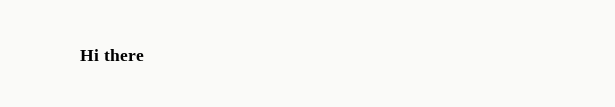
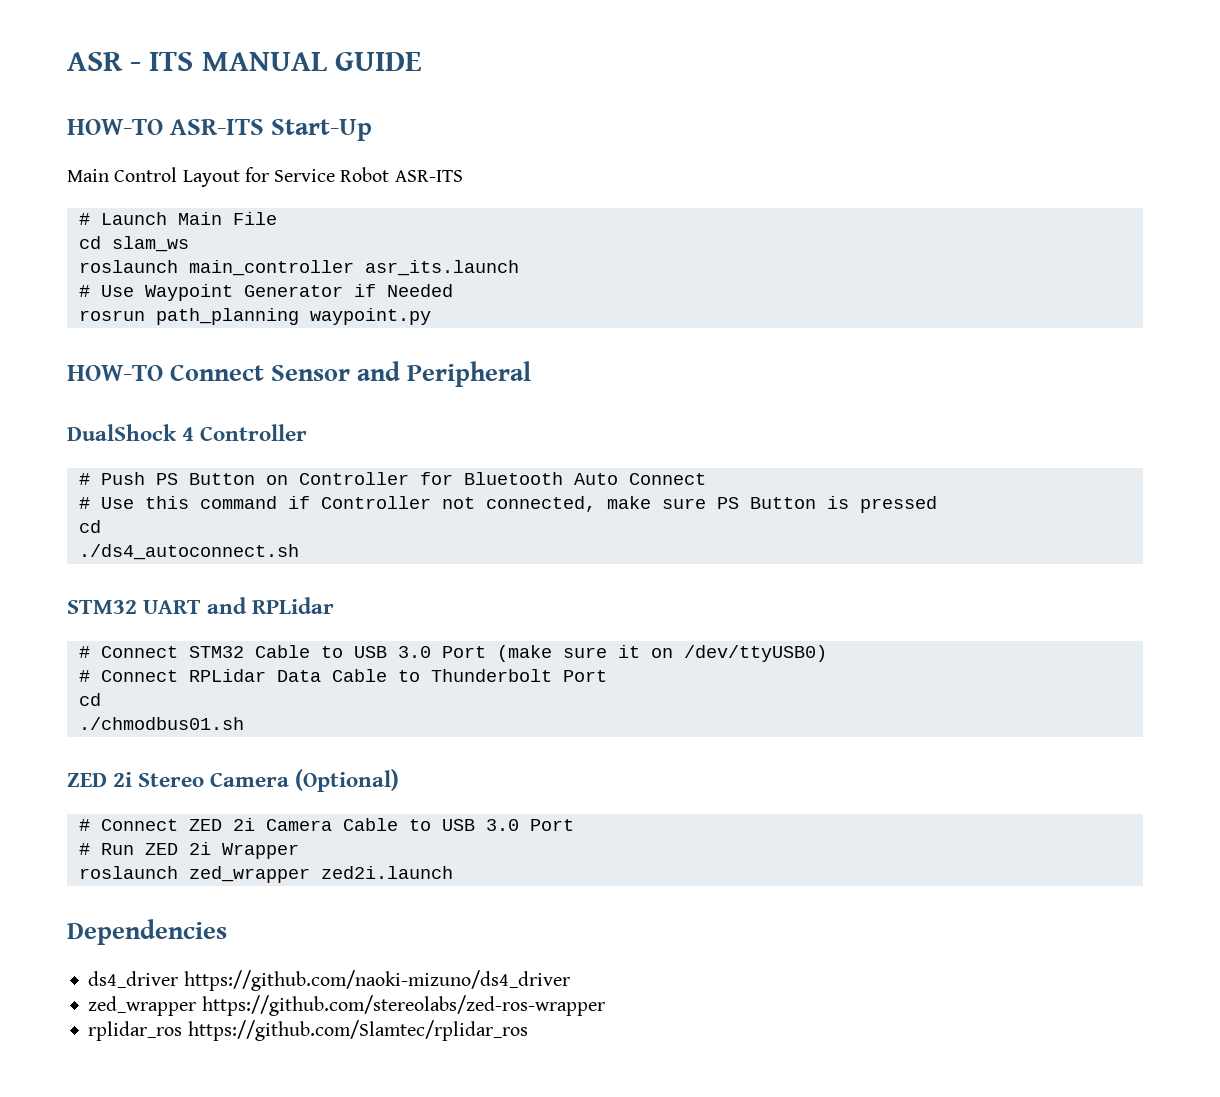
[80,49,144,61] Hi there -> [67,52,422,71] [67,119,373,141] [67,167,463,187] [78,212,277,225] [78,236,189,252] [78,260,519,276] [78,284,453,301] [78,308,431,325] [67,361,532,387] [67,424,308,441] [78,472,706,485] [78,496,937,513] [78,520,101,533] [78,544,299,560] [67,597,335,614] [78,645,827,662] [78,669,607,682] [78,693,101,706] [78,717,244,730] [67,769,400,792] [78,818,574,831] [78,842,299,859] [78,866,453,883] [67,919,227,945] [88,970,570,991] [88,995,605,1016] [88,1020,528,1041] ASR - ITS MANUAL GUIDE // HOW-TO ASR-ITS Start-Up // Main Control Layout for Service Robot ASR-ITS // # Launch Main File // cd slam_ws // roslaunch main_controller asr_its.launch // # Use Waypoint Generator if Needed // rosrun path_planning waypoint.py // HOW-TO Connect Sensor and Peripheral // DualShock 4 Controller // # Push PS Button on Controller for Bluetooth Auto Connect // # Use this command if Controller not connected, make sure PS Button is pressed // cd // ./ds4_autoconnect.sh // STM32 UART and RPLidar // # Connect STM32 Cable to USB 3.0 Port (make sure it on /dev/ttyUSB0) // # Connect RPLidar Data Cable to Thunderbolt Port // cd // ./chmodbus01.sh // ZED 2i Stereo Camera (Optional) // # Connect ZED 2i Camera Cable to USB 3.0 Port // # Run ZED 2i Wrapper // roslaunch zed_wrapper zed2i.launch // Dependencies // ds4_driver https://github.com/naoki-mizuno/ds4_driver // zed_wrapper https://github.com/stereolabs/zed-ros-wrapper // rplidar_ros https://github.com/Slamtec/rplidar_ros

